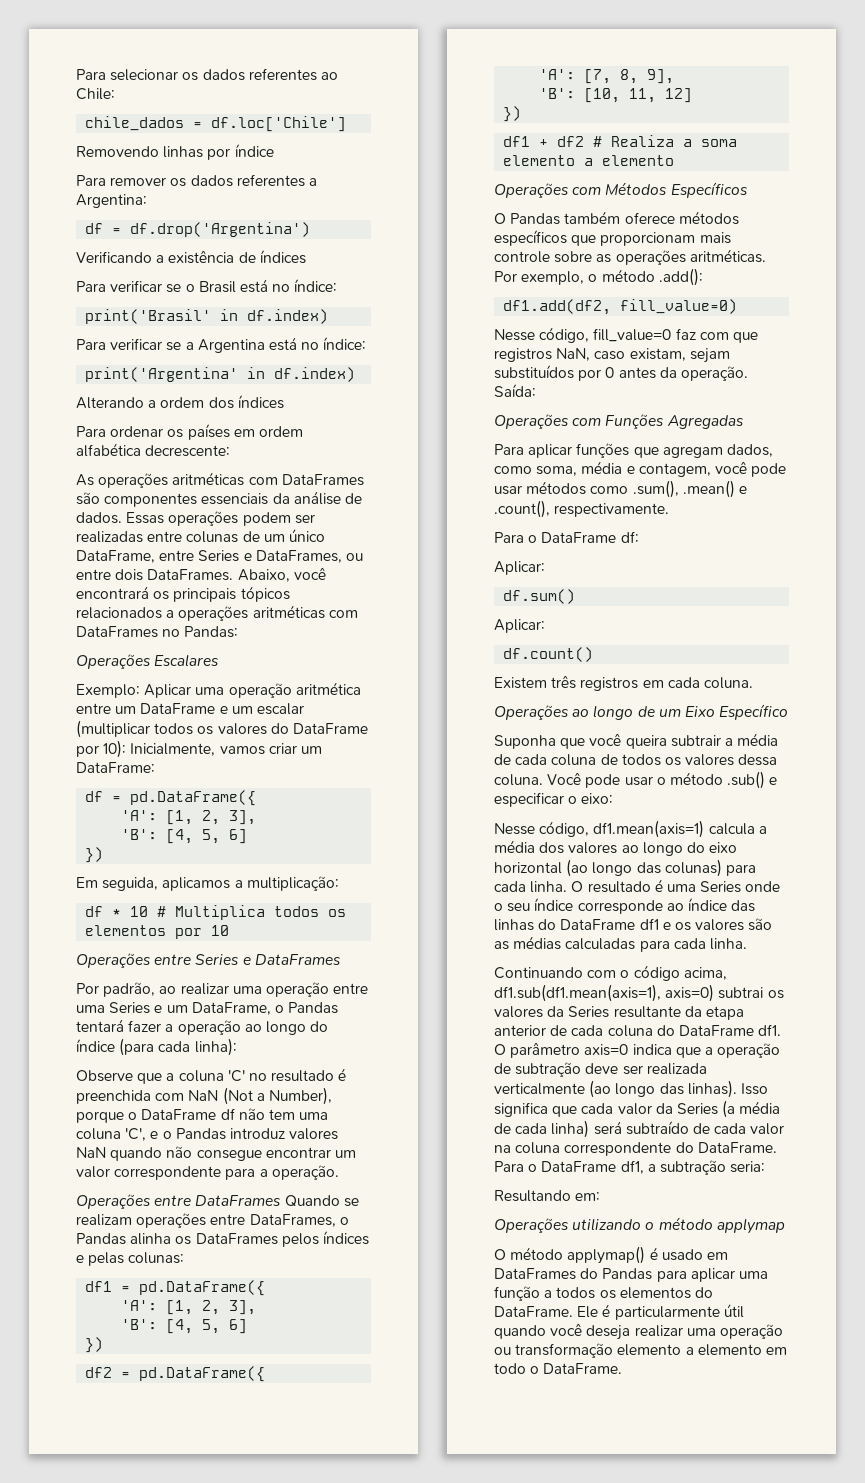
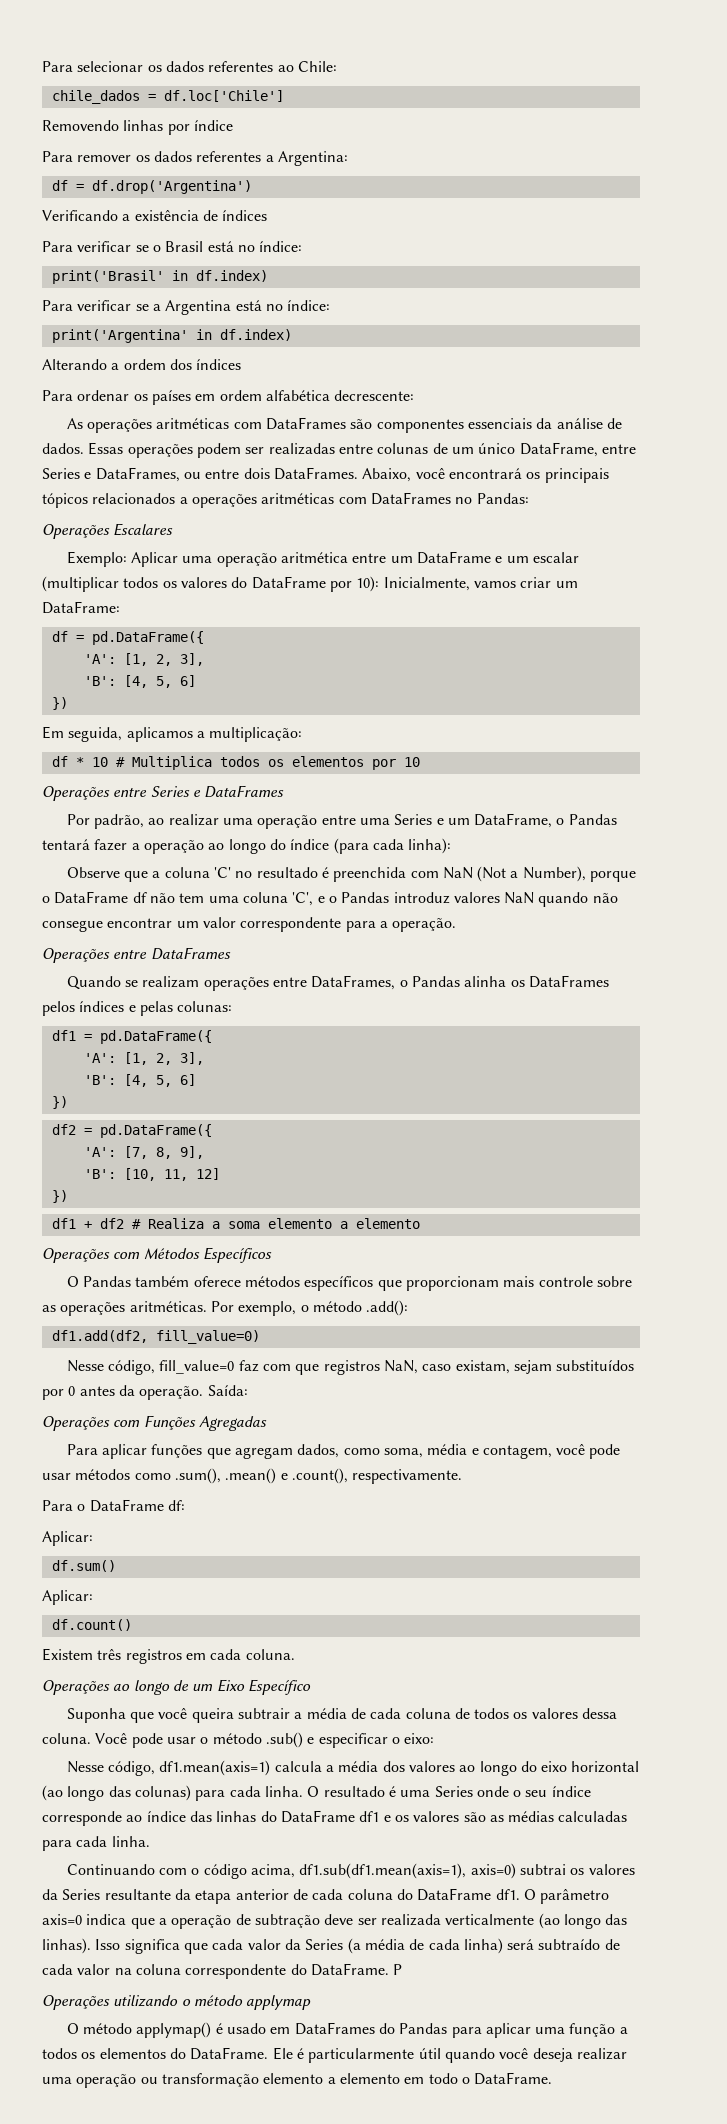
(282, 1200) none -> (231, 953) //
[494,1160,766,1175] [494,1190,601,1202] Para o DataFrame df1, a subtração seria: // Resultando em: -> [393,1964,403,1975] P

